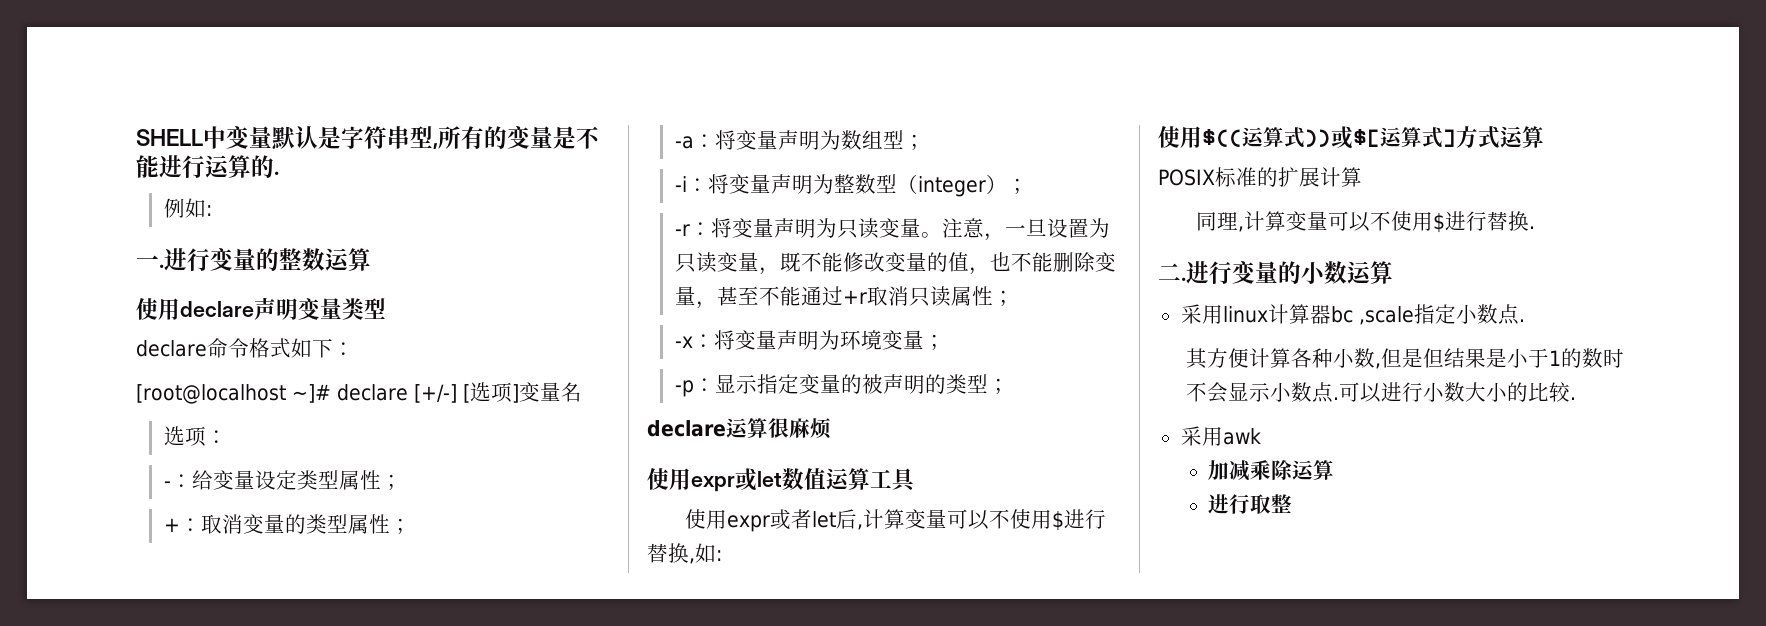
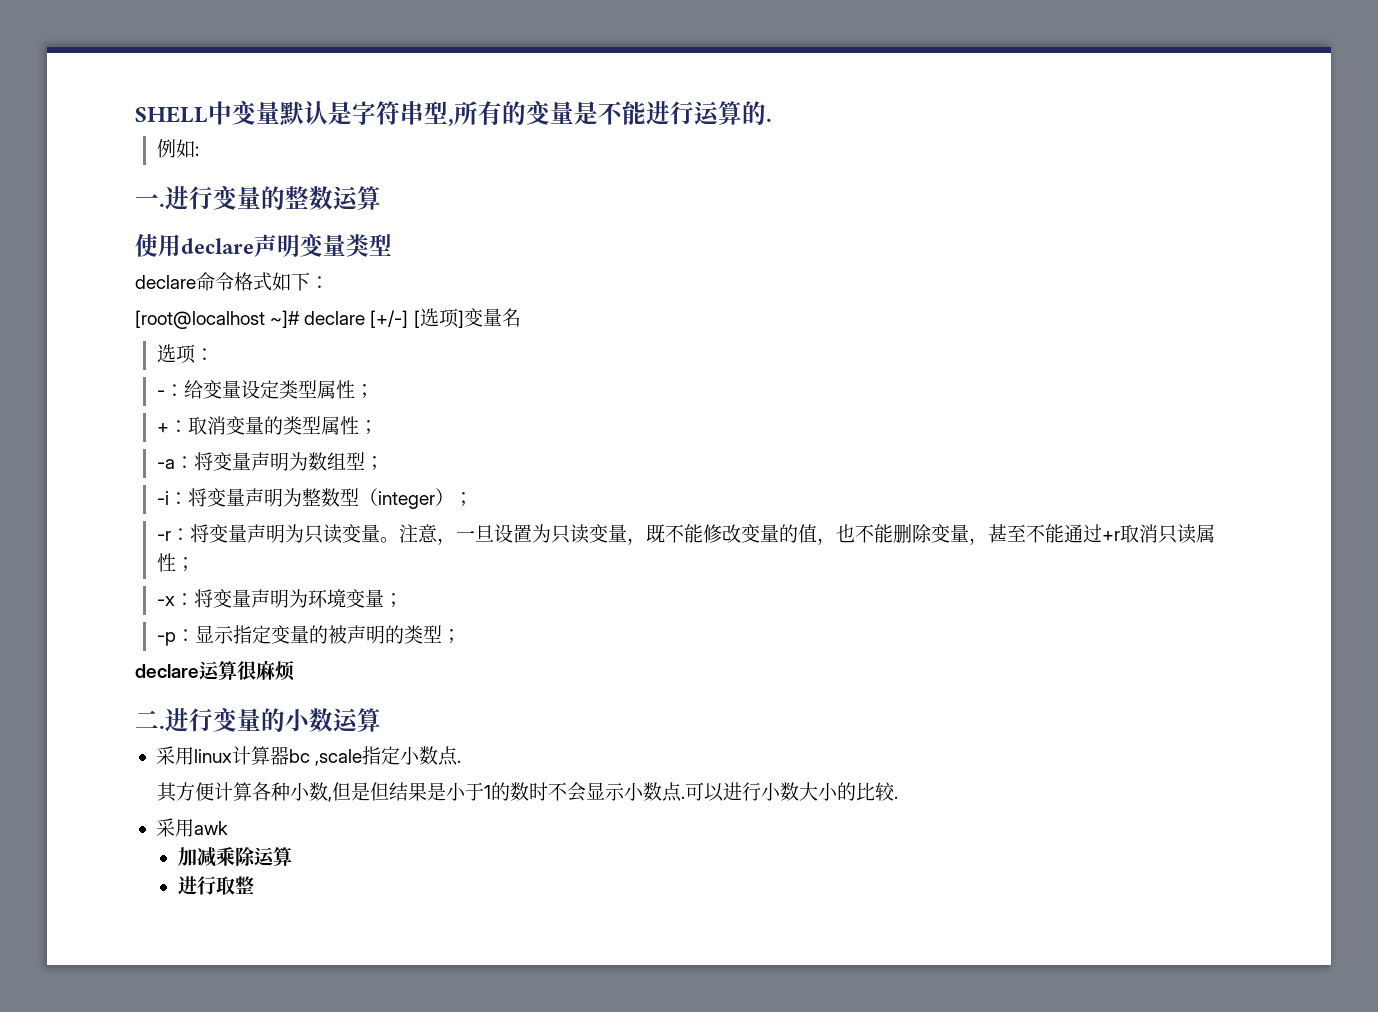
[647,468,916,492] [684,509,1106,532] [647,543,722,564] [1158,126,1544,149] [1158,167,1362,187] [1195,211,1535,233] // 使用expr或let数值运算工具 // 使用expr或者let后,计算变量可以不使用$进行替换,如: // 使用$((运算式))或$[运算式]方式运算 // POSIX标准的扩展计算 // 同理,计算变量可以不使用$进行替换. -> (295, 671) none

